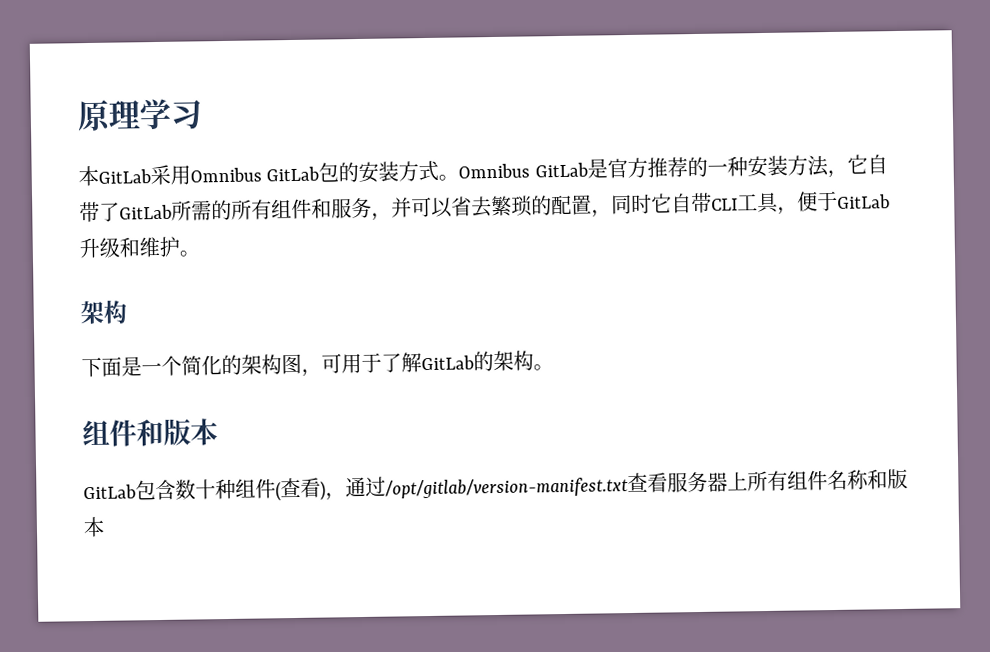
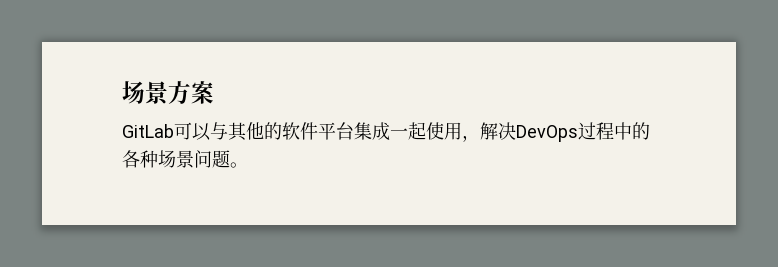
[77,98,203,132] [78,154,888,187] [79,190,890,223] [79,236,200,259] [80,300,127,325] [81,350,554,378] [82,418,218,447] [83,468,908,502] [83,516,105,538] 原理学习 // 本GitLab采用Omnibus GitLab包的安装方式。Omnibus GitLab是官方推荐的一种安装方法，它自带了GitLab所需的所有组件和服务，并可以省去繁琐的配置，同时它自带CLI工具，便于GitLab升级和维护。 // 架构 // 下面是一个简化的架构图，可用于了解GitLab的架构。 // 组件和版本 // GitLab包含数十种组件(查看)，通过/opt/gitlab/version-manifest.txt查看服务器上所有组件名称和版本 -> [122,81,214,105] [122,122,650,142] [122,150,248,168] 场景方案 // GitLab可以与其他的软件平台集成一起使用，解决DevOps过程中的各种场景问题。

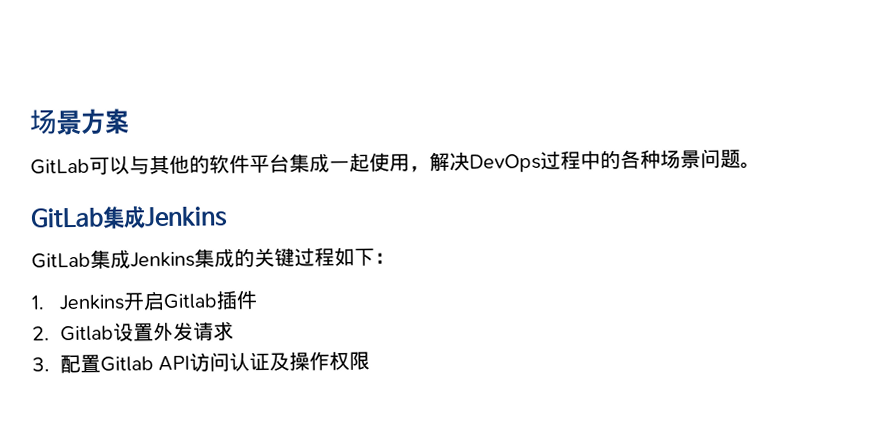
(248, 165) none -> [30,206,228,229] [31,246,395,269] [31,289,258,311] [32,321,234,342] [32,350,371,374] // GitLab集成Jenkins // GitLab集成Jenkins集成的关键过程如下： // 1. Jenkins开启Gitlab插件 // 2. Gitlab设置外发请求 // 3.配置Gitlab API访问认证及操作权限

